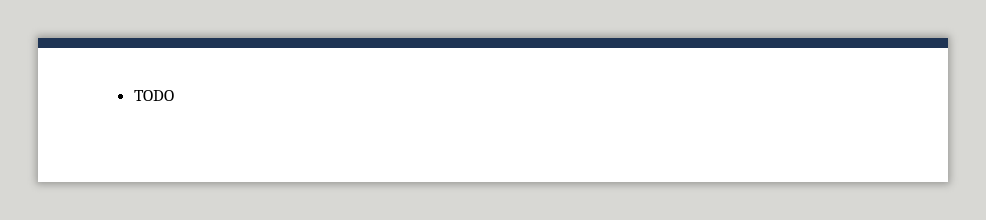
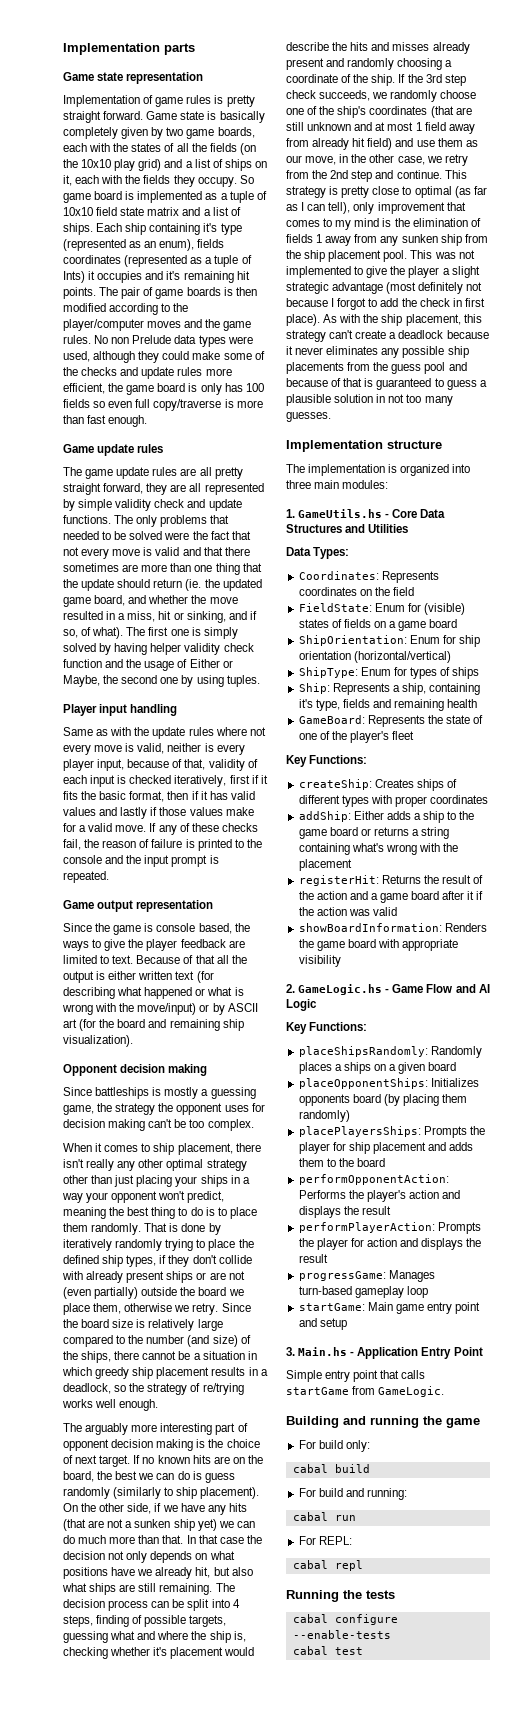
[133,90,174,101] TODO -> [63,43,195,55] [63,72,204,84] [63,95,255,107] [63,111,265,123] [63,127,255,139] [63,143,256,155] [63,159,267,171] [63,175,254,187] [63,191,267,203] [63,207,241,216] [63,223,242,235] [63,239,225,251] [63,255,252,267] [63,271,250,283] [63,287,257,299] [63,303,189,315] [63,319,252,331] [63,335,253,347] [63,351,265,363] [63,367,232,379] [63,383,264,395] [63,399,263,411] [63,415,148,427] [63,444,164,456] [63,467,243,479] [63,483,264,495] [63,499,242,511] [63,515,230,527] [63,531,251,540] [63,547,250,559] [63,563,262,575] [63,579,262,591] [63,595,238,607] [63,611,257,623] [63,627,238,639] [63,643,254,655] [63,659,233,671] [63,675,260,687] [63,704,178,716] [63,727,266,739] [63,743,245,755] [63,759,258,771] [63,775,268,787] [63,791,255,802] [63,807,254,819] [63,823,258,835] [63,839,262,851] [63,855,219,867] [63,871,109,883] [63,900,214,912] [63,923,250,935] [62,939,245,951] [63,955,247,964] [63,971,214,983] [63,987,244,999] [62,1003,258,1015] [63,1019,244,1031] [63,1035,133,1047] [63,1064,208,1076] [63,1087,256,1099] [63,1103,265,1115] [63,1119,254,1131] [63,1143,261,1155] [63,1159,247,1171] [63,1175,250,1187] [62,1191,225,1203] [63,1207,257,1219] [63,1223,221,1235] [63,1239,254,1251] [63,1255,252,1267] [62,1271,245,1283] [63,1287,244,1299] [63,1303,251,1315] [63,1319,223,1331] [63,1335,251,1347] [63,1351,257,1363] [62,1367,268,1379] [63,1383,244,1395] [62,1399,159,1411] [63,1423,248,1435] [63,1439,260,1451] [63,1455,263,1467] [63,1471,235,1483] [63,1487,260,1499] [63,1503,247,1515] [63,1519,255,1531] [63,1535,262,1544] [63,1551,235,1563] [63,1567,253,1579] [62,1583,235,1595] [63,1599,240,1611] [63,1615,227,1627] [63,1631,246,1643] [63,1647,255,1659] [286,42,470,54] [286,58,453,70] [286,74,466,86] [286,90,477,102] [286,106,472,118] [286,122,475,134] [286,138,478,150] [286,154,468,166] [286,170,467,182] [286,186,487,198] [286,202,466,214] [286,218,481,230] [286,234,488,246] [286,250,475,262] [286,266,480,278] [286,282,483,294] [286,298,485,310] [286,314,482,326] [286,330,489,342] [286,346,469,358] [286,362,467,374] [286,378,487,390] [286,394,453,406] [286,412,331,422] [286,440,442,452] [286,464,471,476] [286,480,389,489] [286,509,446,518] [286,524,409,533] [286,547,350,559] [298,571,439,583] [298,587,414,596] [298,603,465,615] [298,619,458,631] [298,635,480,647] [298,651,451,663] [298,667,480,679] [298,683,481,695] [298,699,478,711] [298,715,484,727] [298,731,415,743] [286,755,368,767] [298,779,457,791] [298,795,489,807] [298,811,475,823] [298,827,450,839] [298,843,459,855] [298,859,352,871] [298,875,484,886] [298,891,484,903] [298,907,397,916] [298,923,487,932] [298,939,459,951] [298,955,341,967] [286,984,490,995] [286,999,317,1011] [286,1022,368,1034] [298,1046,482,1058] [298,1062,457,1074] [298,1078,479,1089] [298,1094,468,1106] [298,1110,350,1122] [298,1126,485,1138] [298,1142,474,1154] [298,1158,385,1167] [298,1174,449,1185] [298,1190,461,1202] [298,1206,391,1218] [298,1222,481,1234] [298,1238,482,1250] [298,1254,328,1263] [298,1270,435,1282] [298,1286,428,1298] [298,1302,481,1314] [298,1318,347,1330] [286,1347,483,1359] [286,1370,426,1382] [286,1386,445,1397] [286,1416,480,1428] [298,1440,370,1452] [292,1464,370,1473] [298,1488,407,1500] [292,1512,356,1521] [298,1536,352,1545] [292,1560,363,1571] [286,1590,395,1602] [292,1614,398,1625] [292,1630,391,1639] [292,1646,363,1655] Implementation parts // Game state representation // Implementation of game rules is pretty straight forward. Game state is basically completely given by two game boards, each with the states of all the fields (on the 10x10 play grid) and a list of ships on it, each with the fields they occupy. So game board is implemented as a tuple of 10x10 field state matrix and a list of ships. Each ship containing it's type (represented as an enum), fields coordinates (represented as a tuple of Ints) it occupies and it's remaining hit points. The pair of game boards is then modified according to the player/computer moves and the game rules. No non Prelude data types were used, although they could make some of the checks and update rules more efficient, the game board is only has 100 fields so even full copy/traverse is more than fast enough. // Game update rules // The game update rules are all pretty straight forward, they are all represented by simple validity check and update functions. The only problems that needed to be solved were the fact that not every move is valid and that there sometimes are more than one thing that the update should return (ie. the updated game board, and whether the move resulted in a miss, hit or sinking, and if so, of what). The first one is simply solved by having helper validity check function and the usage of Either or Maybe, the second one by using tuples. // Player input handling // Same as with the update rules where not every move is valid, neither is every player input, because of that, validity of each input is checked iteratively, first if it fits the basic format, then if it has valid values and lastly if those values make for a valid move. If any of these checks fail, the reason of failure is printed to the console and the input prompt is repeated. // Game output representation // Since the game is console based, the ways to give the player feedback are limited to text. Because of that all the output is either written text (for describing what happened or what is wrong with the move/input) or by ASCII art (for the board and remaining ship visualization). // Opponent decision making // Since battleships is mostly a guessing game, the strategy the opponent uses for decision making can't be too complex. // When it comes to ship placement, there isn't really any other optimal strategy other than just placing your ships in a way your opponent won't predict, meaning the best thing to do is to place them randomly. That is done by iteratively randomly trying to place the defined ship types, if they don't collide with already present ships or are not (even partially) outside the board we place them, otherwise we retry. Since the board size is relatively large compared to the number (and size) of the ships, there cannot be a situation in which greedy ship placement results in a deadlock, so the strategy of re/trying works well enough. // The arguably more interesting part of opponent decision making is the choice of next target. If no known hits are on the board, the best we can do is guess randomly (similarly to ship placement). On the other side, if we have any hits (that are not a sunken ship yet) we can do much more than that. In that case the decision not only depends on what positions have we already hit, but also what ships are still remaining. The decision process can be split into 4 steps, finding of possible targets, guessing what and where the ship is, checking whether it's placement would describe the hits and misses already present and randomly choosing a coordinate of the ship. If the 3rd step check succeeds, we randomly choose one of the ship's coordinates (that are still unknown and at most 1 field away from already hit field) and use them as our move, in the other case, we retry from the 2nd step and continue. This strategy is pretty close to optimal (as far as I can tell), only improvement that comes to my mind is the elimination of fields 1 away from any sunken ship from the ship placement pool. This was not implemented to give the player a slight strategic advantage (most definitely not because I forgot to add the check in first place). As with the ship placement, this strategy can't create a deadlock because it never eliminates any possible ship placements from the guess pool and because of that is guaranteed to guess a plausible solution in not too many guesses. // Implementation structure // The implementation is organized into three main modules: // 1. GameUtils.hs - Core Data Structures and Utilities // Data Types: // Coordinates: Represents coordinates on the field // FieldState: Enum for (visible) states of fields on a game board // ShipOrientation: Enum for ship orientation (horizontal/vertical) // ShipType: Enum for types of ships // Ship: Represents a ship, containing it's type, fields and remaining health // GameBoard: Represents the state of one of the player's fleet // Key Functions: // createShip: Creates ships of different types with proper coordinates // addShip: Either adds a ship to the game board or returns a string containing what's wrong with the placement // registerHit: Returns the result of the action and a game board after it if the action was valid // showBoardInformation: Renders the game board with appropriate visibility // 2. GameLogic.hs - Game Flow and AI Logic // Key Functions: // placeShipsRandomly: Randomly places a ships on a given board // placeOpponentShips: Initializes opponents board (by placing them randomly) // placePlayersShips: Prompts the player for ship placement and adds them to the board // performOpponentAction: Performs the player's action and displays the result // performPlayerAction: Prompts the player for action and displays the result // progressGame: Manages turn-based gameplay loop // startGame: Main game entry point and setup // 3. Main.hs - Application Entry Point // Simple entry point that calls startGame from GameLogic. // Building and running the game // For build only: // cabal build // For build and running: // cabal run // For REPL: // cabal repl // Running the tests // cabal configure --enable-tests // cabal test

